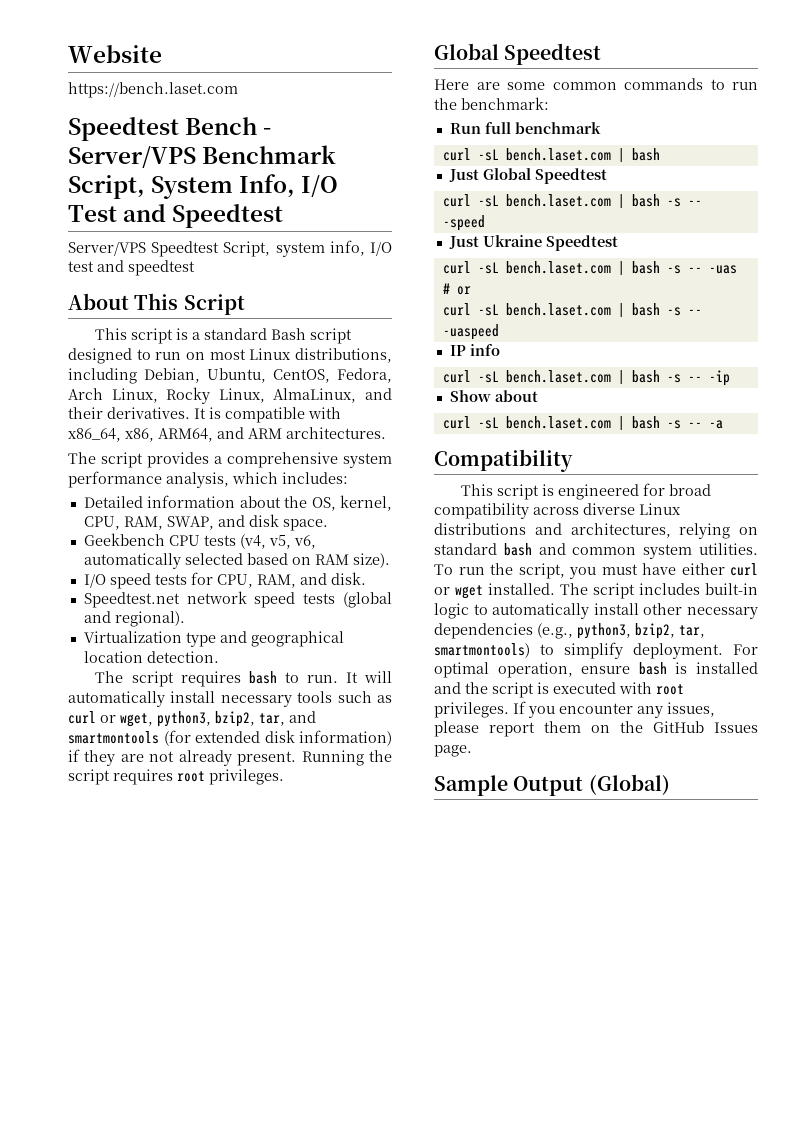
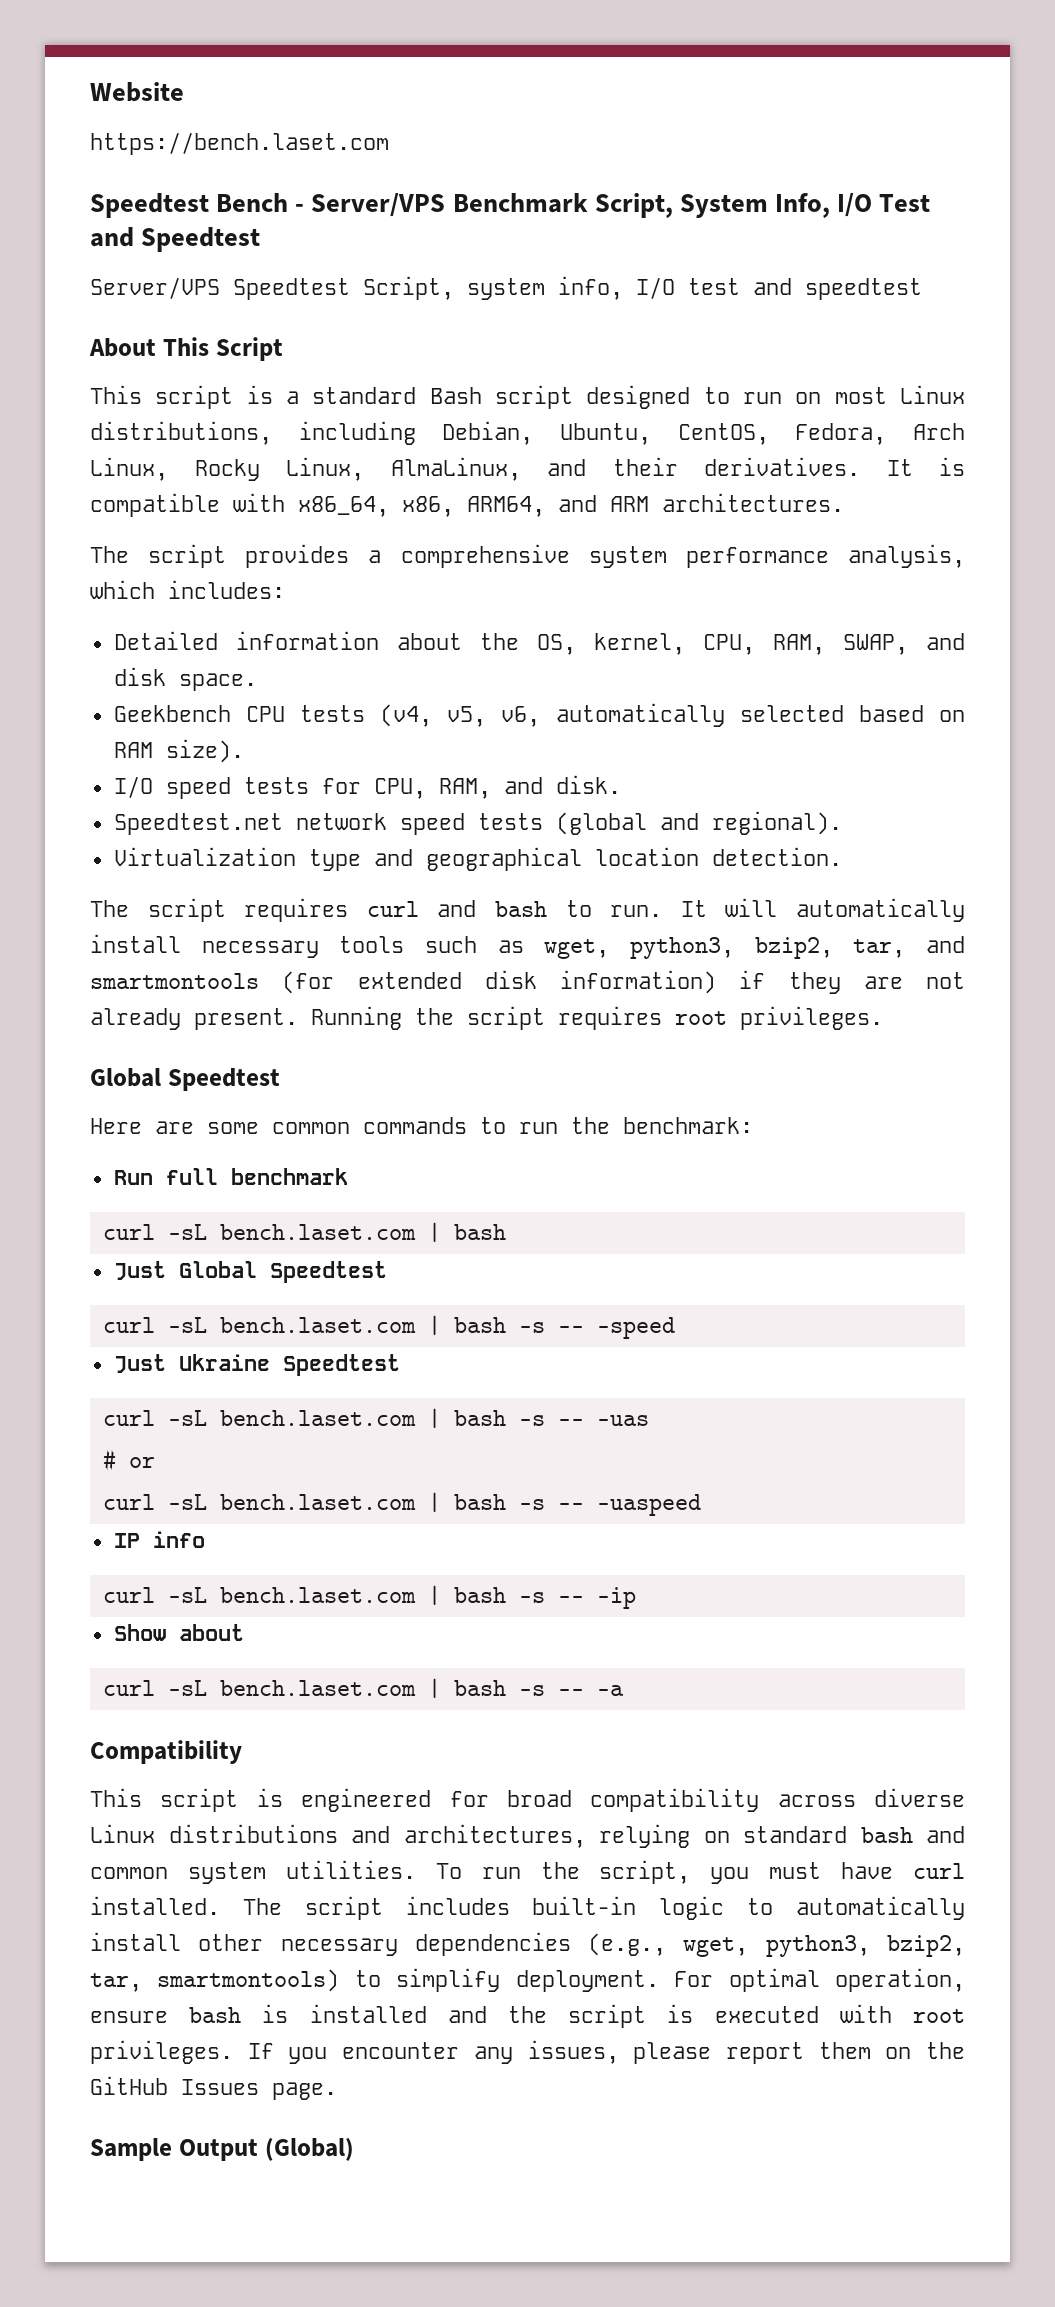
(241, 679) none -> [366,900,477,917] curl and
[68,711,116,724] curl or -> (524, 946) none
[681,563,758,576] [434,585,483,599] either curl or wget -> [912,1863,965,1879] curl
(573, 631) none -> [683,1937,749,1957] wget,

